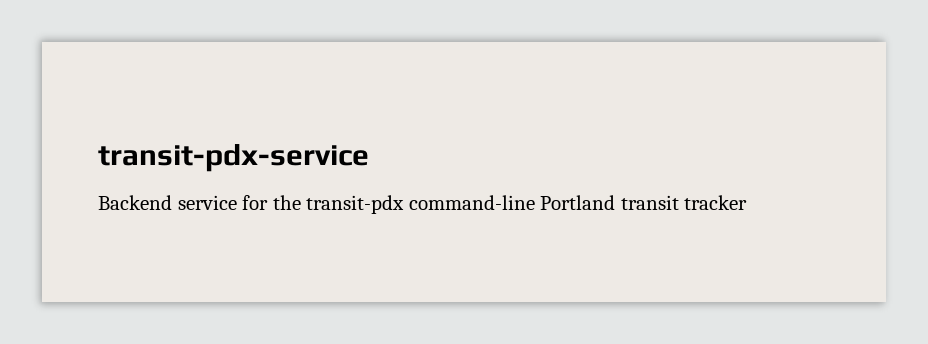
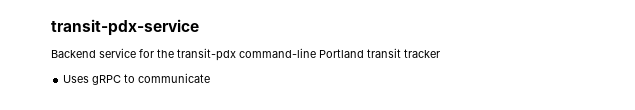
(748, 202) none -> [63,73,211,85] // Uses gRPC to communicate

